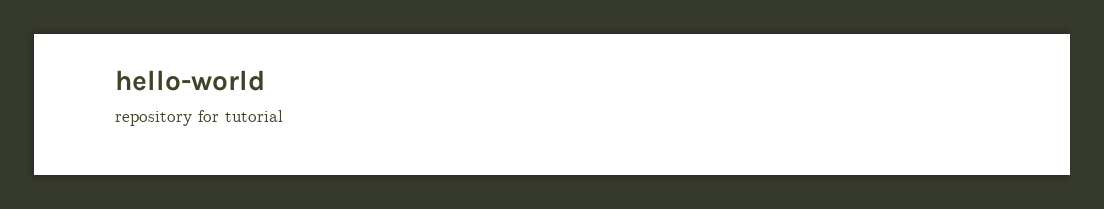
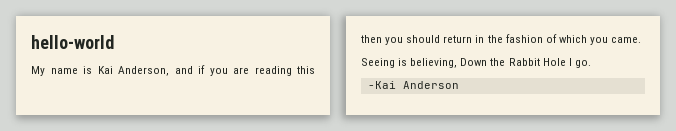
[115,110,283,126] repository for tutorial -> [31,65,315,76] [361,34,642,45] [361,58,591,68] [367,81,459,89] My name is Kai Anderson, and if you are reading this then you should return in the fashion of which you came. // Seeing is believing, Down the Rabbit Hole I go. // -Kai Anderson

